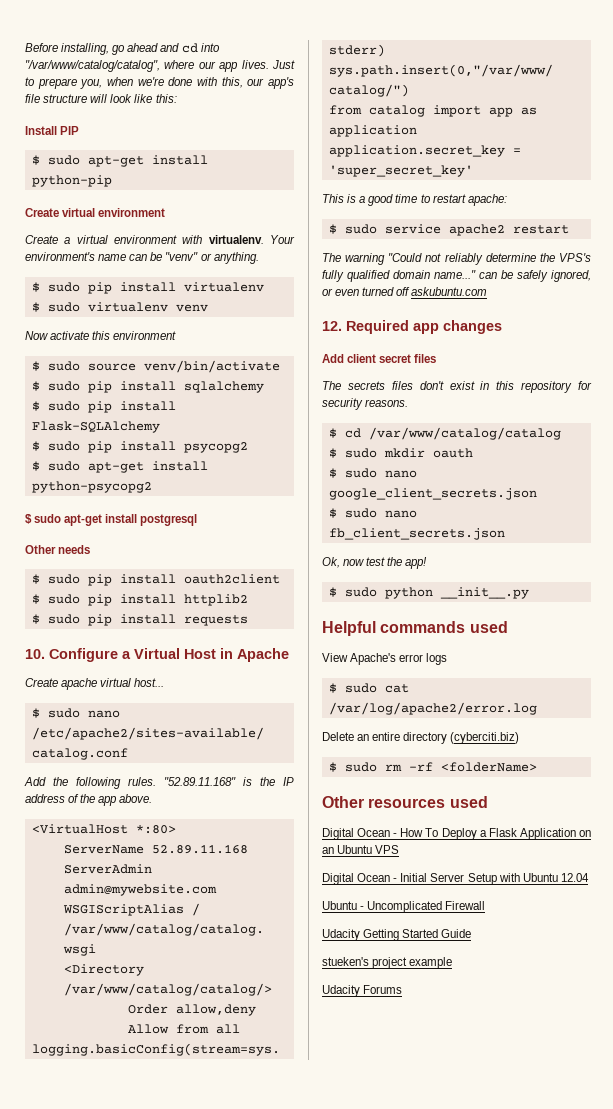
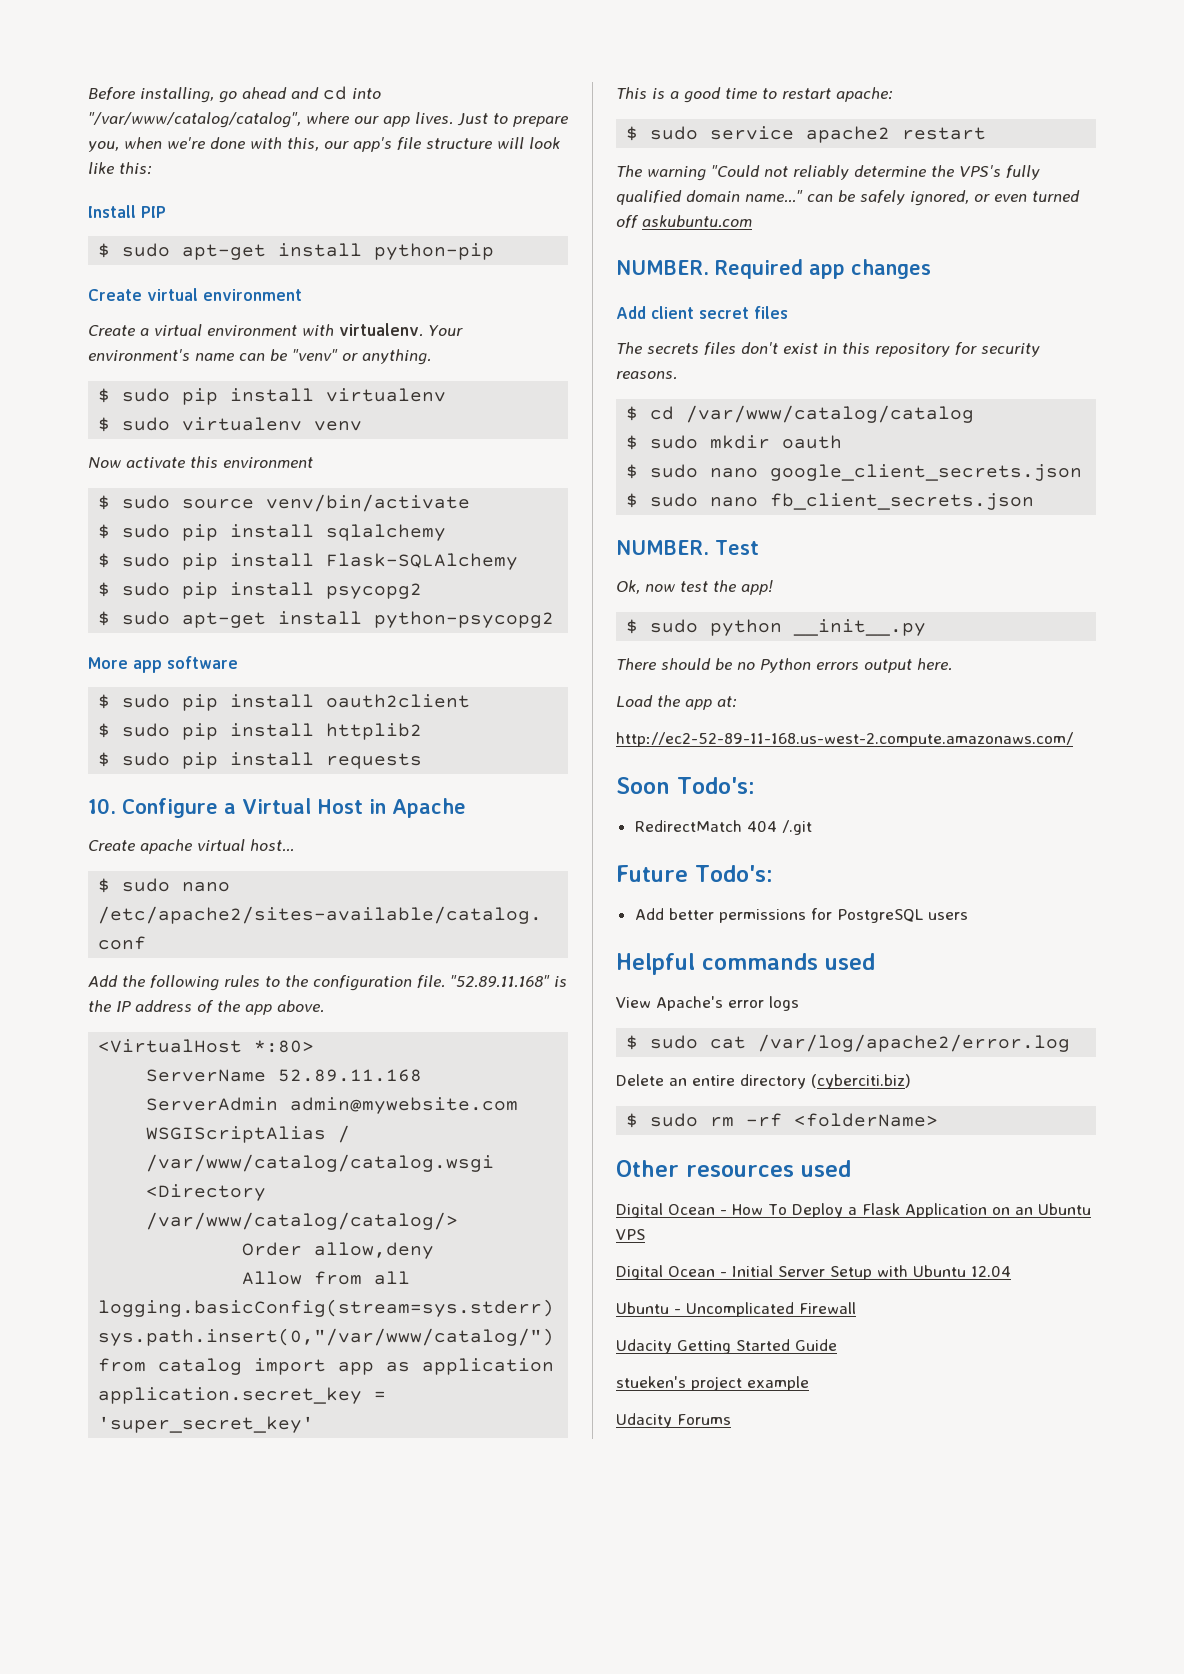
[25,514,198,526] [25,545,91,554] $ sudo apt-get install postgresql // Other needs -> [88,656,238,673] More app software
[128,777,156,786] rules. -> [224,975,445,991] rules to the configuration file.
[322,321,342,331] 12. -> [616,260,709,275] NUMBER.
(505, 534) none -> [616,540,759,555] // NUMBER. Test
(529, 593) none -> [616,658,952,673] [616,695,737,710] [616,732,1073,747] [616,777,755,794] [634,820,812,835] [616,865,773,882] [634,908,968,923] // There should be no Python errors output here. // Load the app at: // http://ec2-52-89-11-168.us-west-2.compute.amazonaws.com/ // Soon Todo's: // RedirectMatch 404 /.git // Future Todo's: // Add better permissions for PostgreSQL users

